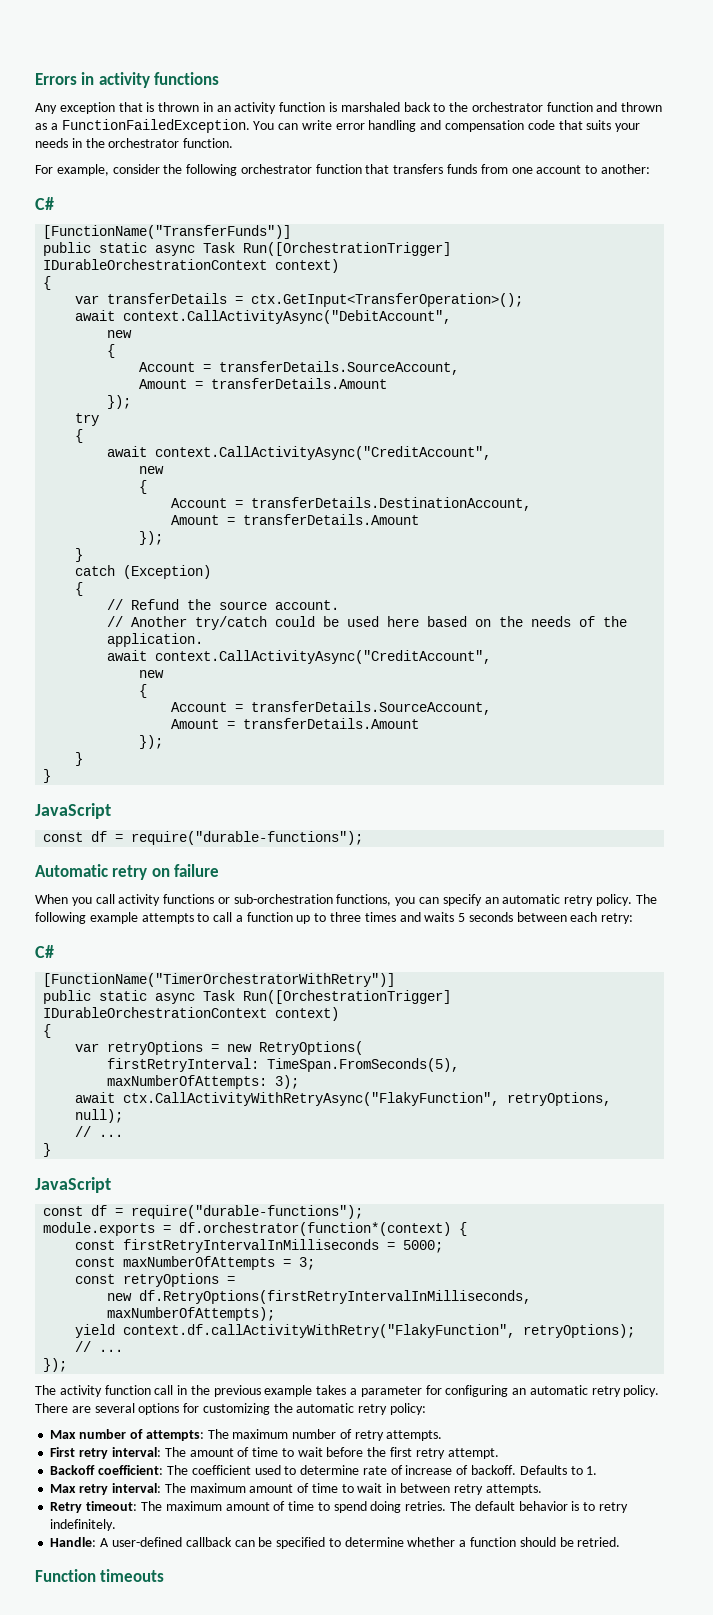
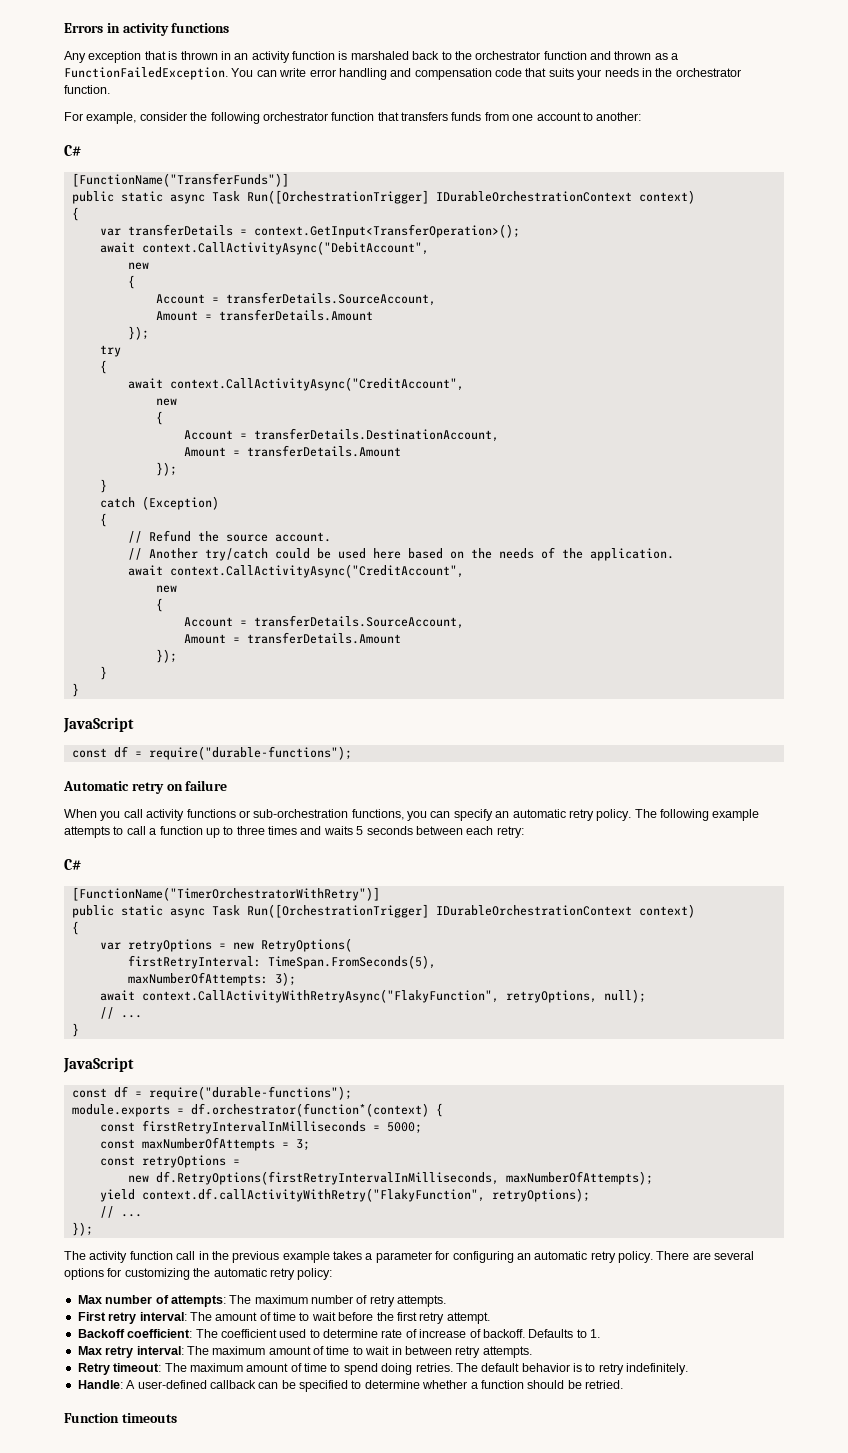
[251,293,524,307] ctx.GetInput<TransferOperation>(); -> [253,224,520,238] context.GetInput<TransferOperation>();
[123,1092,500,1106] ctx.CallActivityWithRetryAsync("FlakyFunction", -> [141,989,499,1003] context.CallActivityWithRetryAsync("FlakyFunction",

